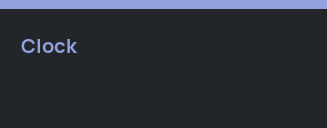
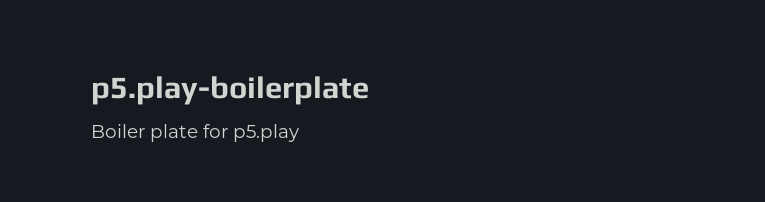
[21,39,78,53] Clock -> [91,76,369,105] [91,124,299,142] p5.play-boilerplate // Boiler plate for p5.play

